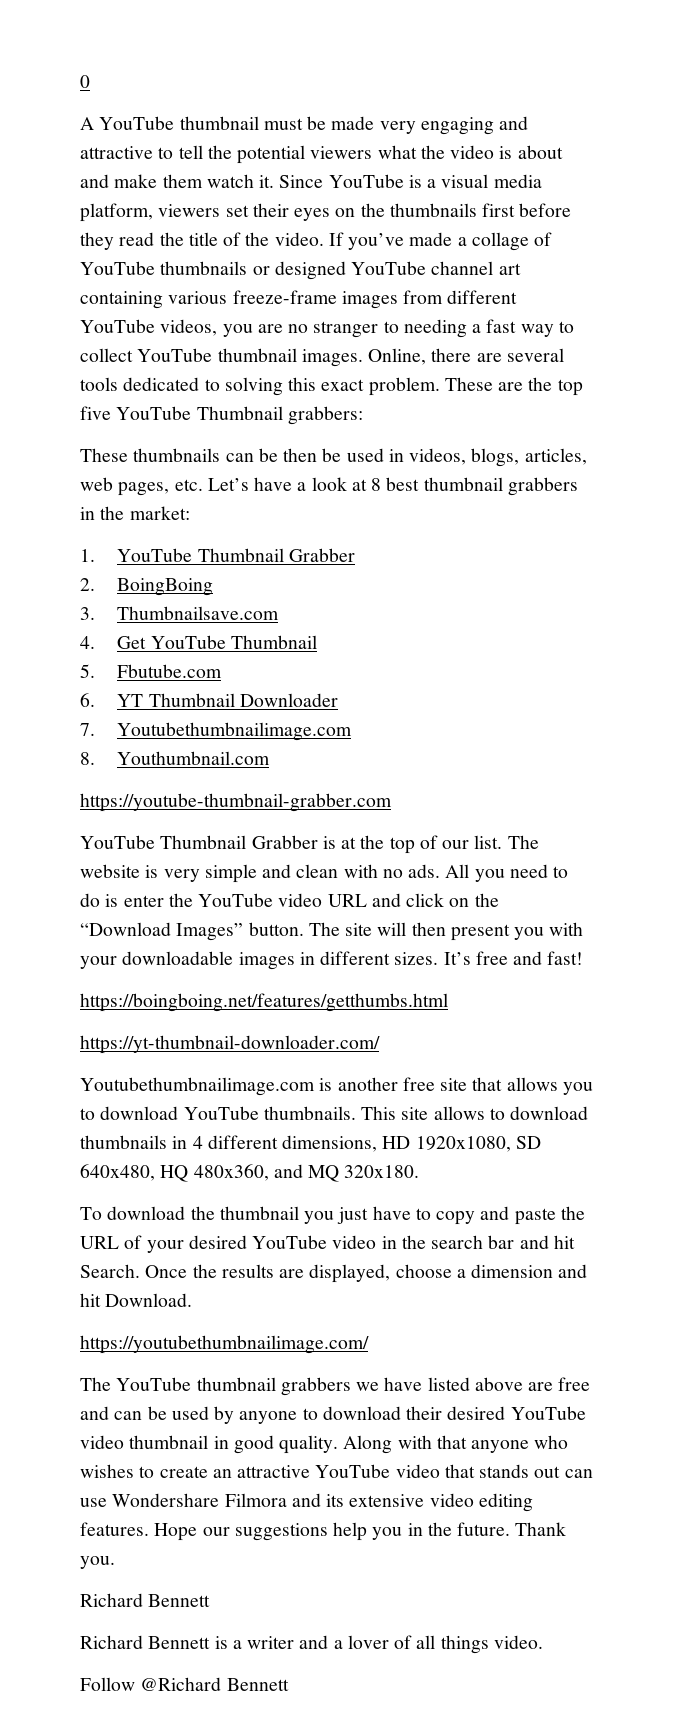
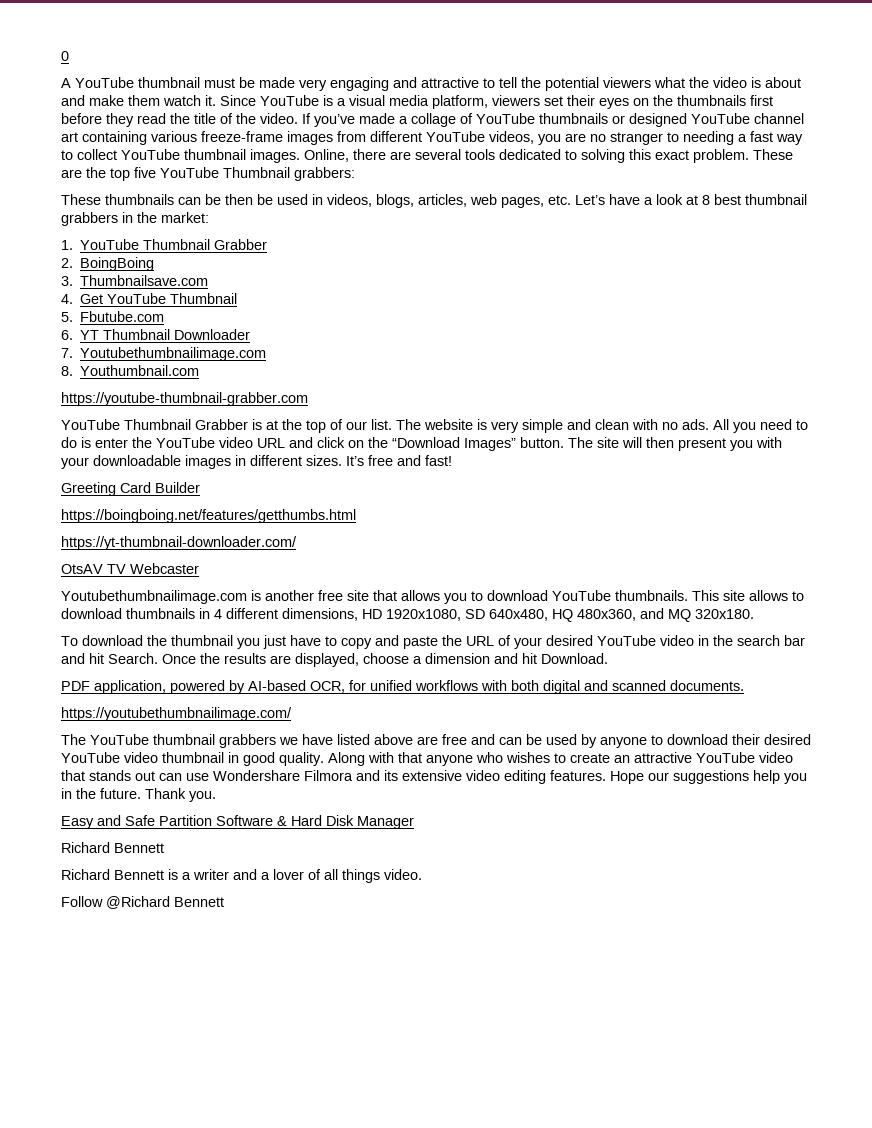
(584, 958) none -> [61,482,200,496] // Greeting Card Builder
(380, 1044) none -> [61,563,199,574] // OtsAV TV Webcaster
(193, 1300) none -> [61,680,744,694] // PDF application, powered by AI-based OCR, for unified workflows with both digital and scanned documents.
(115, 1562) none -> [61,815,414,829] // Easy and Safe Partition Software & Hard Disk Manager

